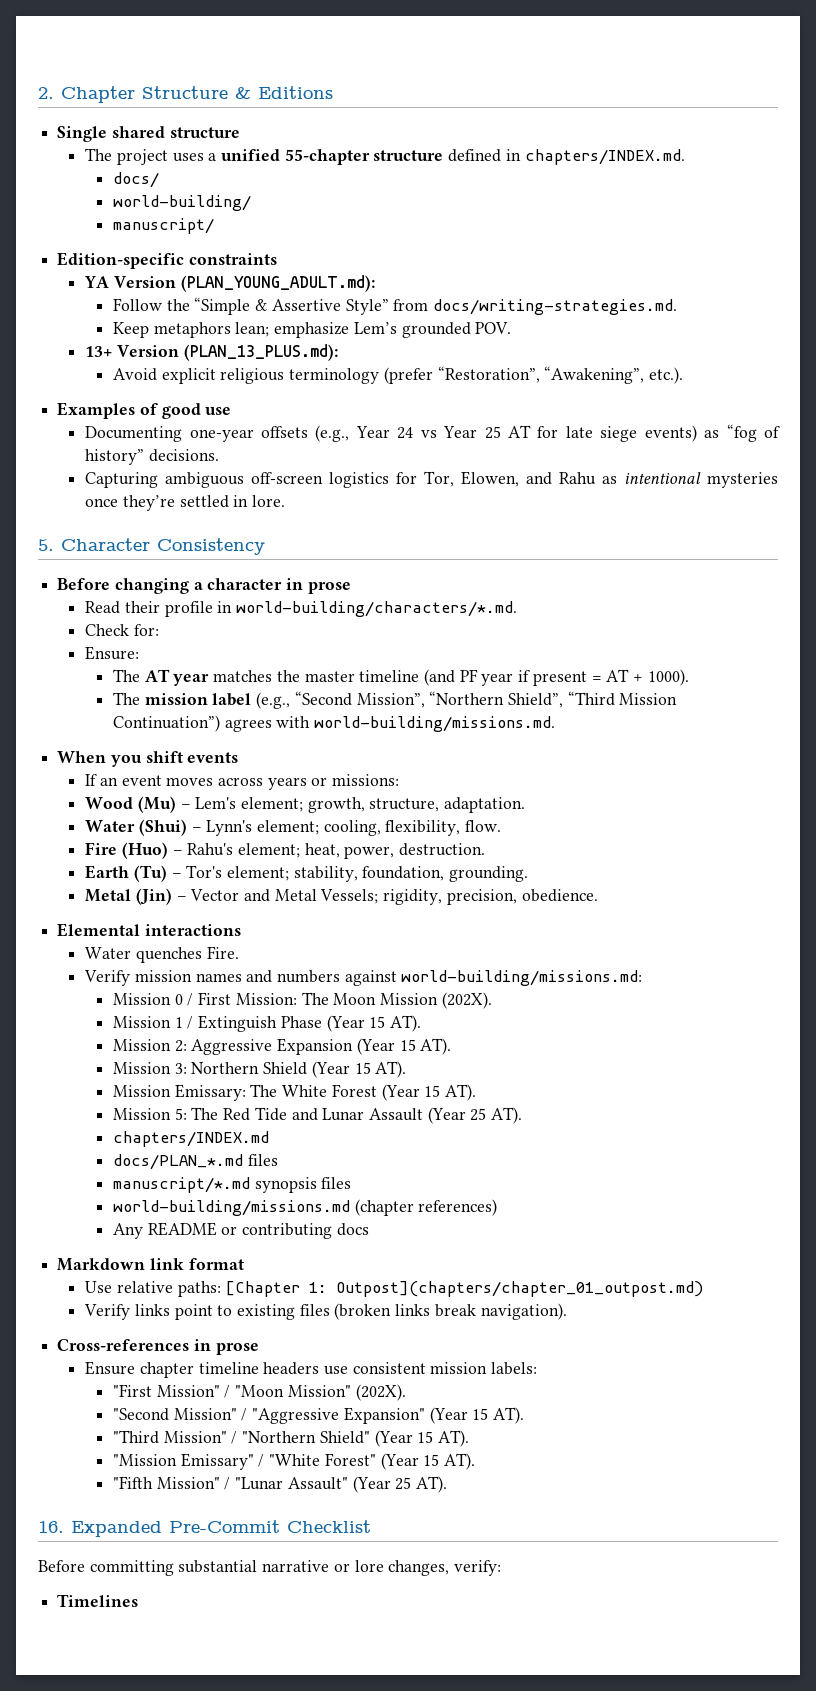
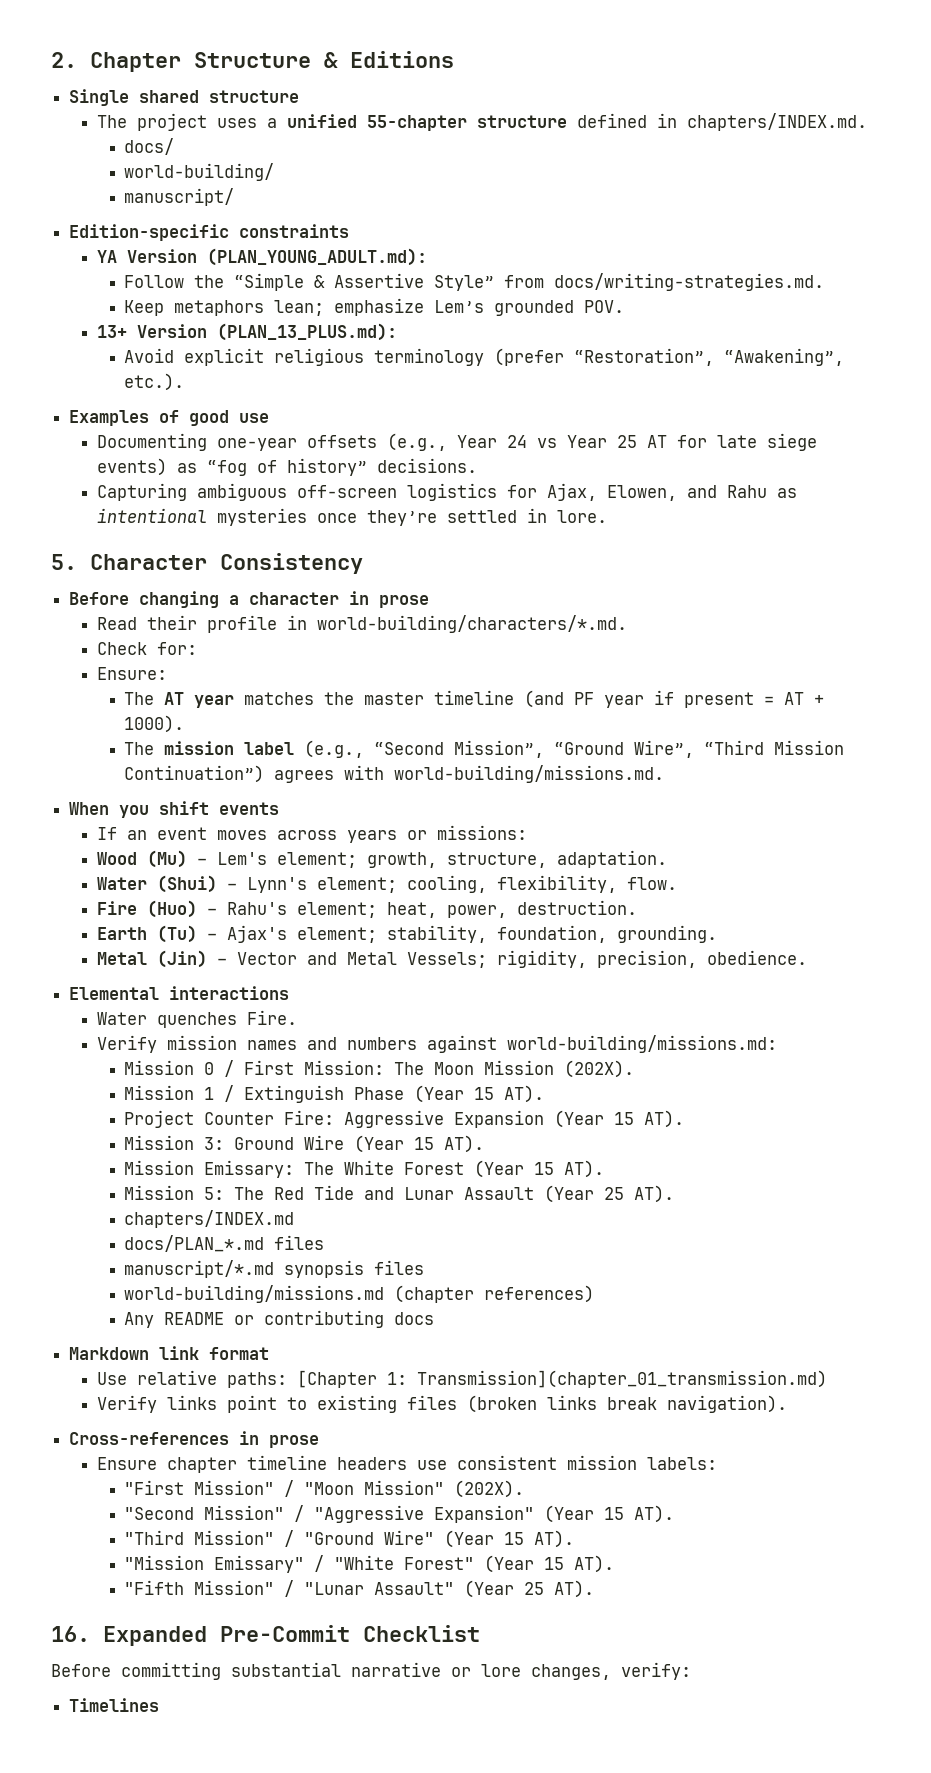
[424,471,455,487] Tor, -> [546,483,597,501] Ajax,
[429,691,564,708] “Northern Shield”, -> [554,740,695,758] “Ground Wire”,
[186,865,223,878] Tor's -> [226,925,287,943] Ajax's
[112,1039,187,1052] Mission 2: -> [124,1110,335,1128] Project Counter Fire:
[191,1062,308,1075] Northern Shield -> [234,1135,345,1150] Ground Wire
[336,1281,704,1297] Outpost](chapters/chapter_01_outpost.md) -> [416,1370,827,1388] Transmission](chapter_01_transmission.md)
[242,1431,370,1444] "Northern Shield" -> [304,1530,435,1545] "Ground Wire"

